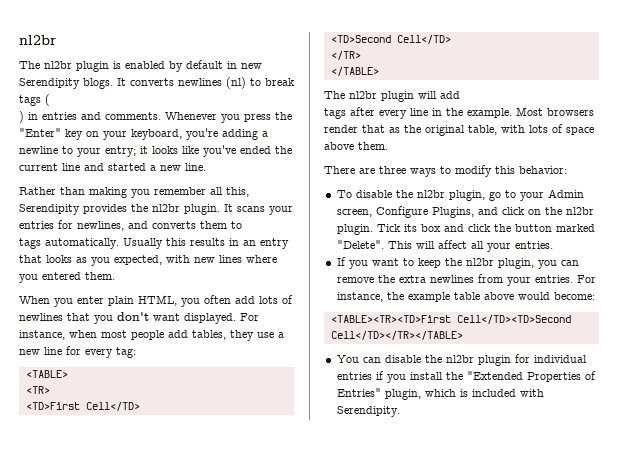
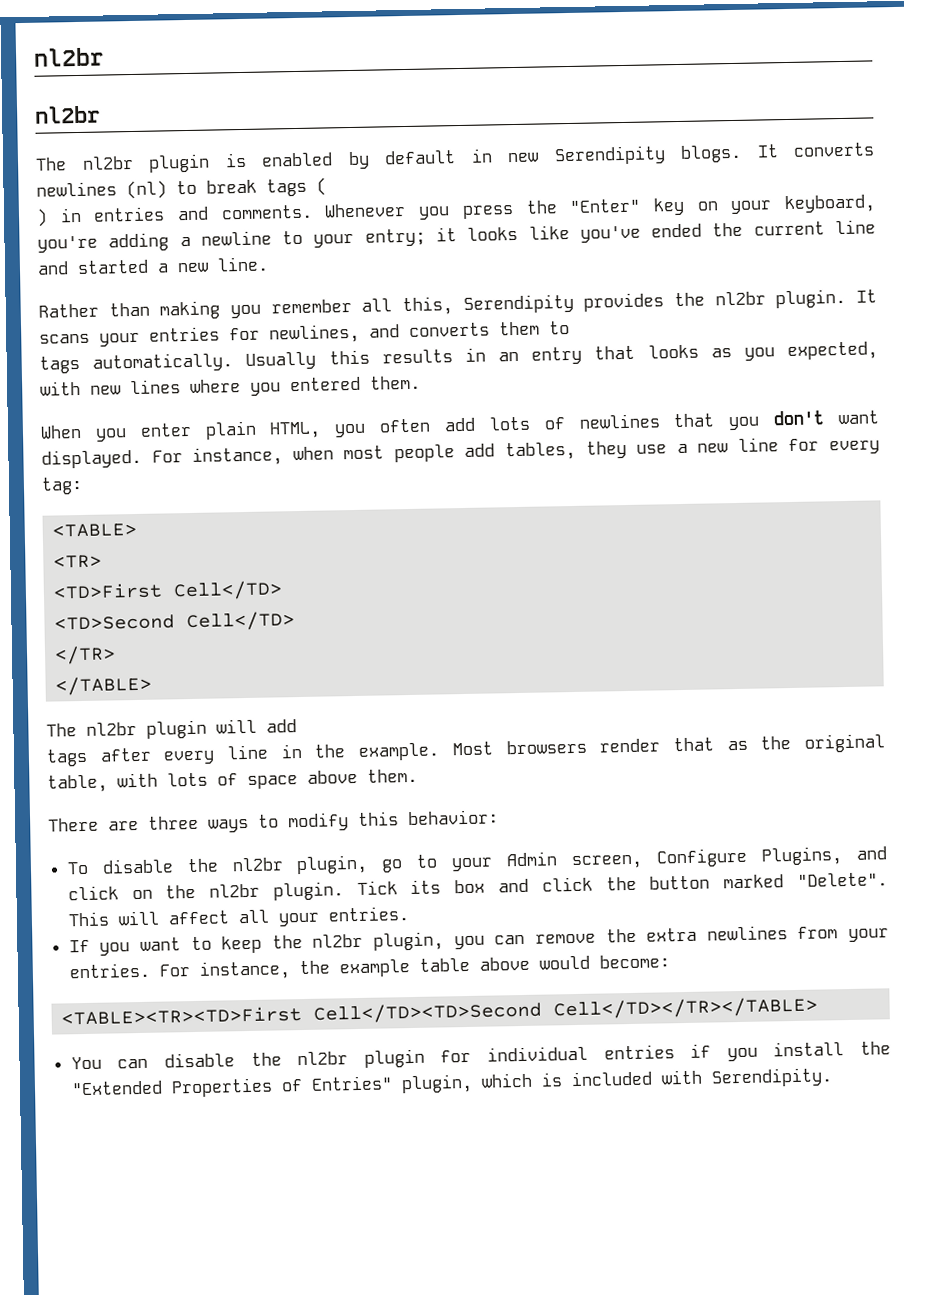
[19,35,56,45] nl2br -> [33,47,105,67] [35,105,101,124] nl2br // nl2br

